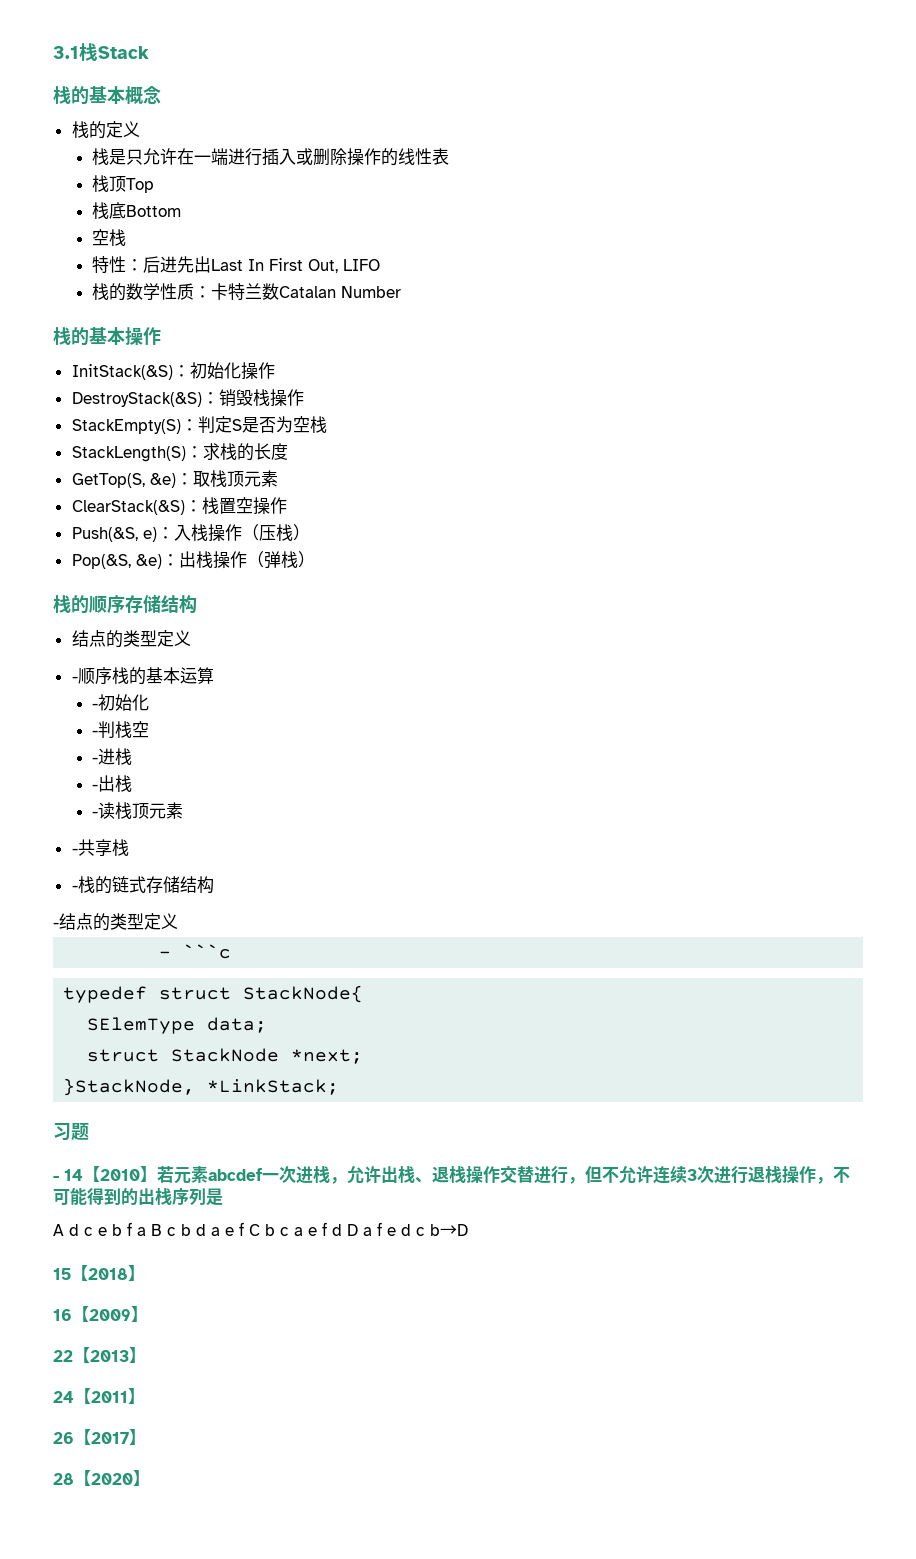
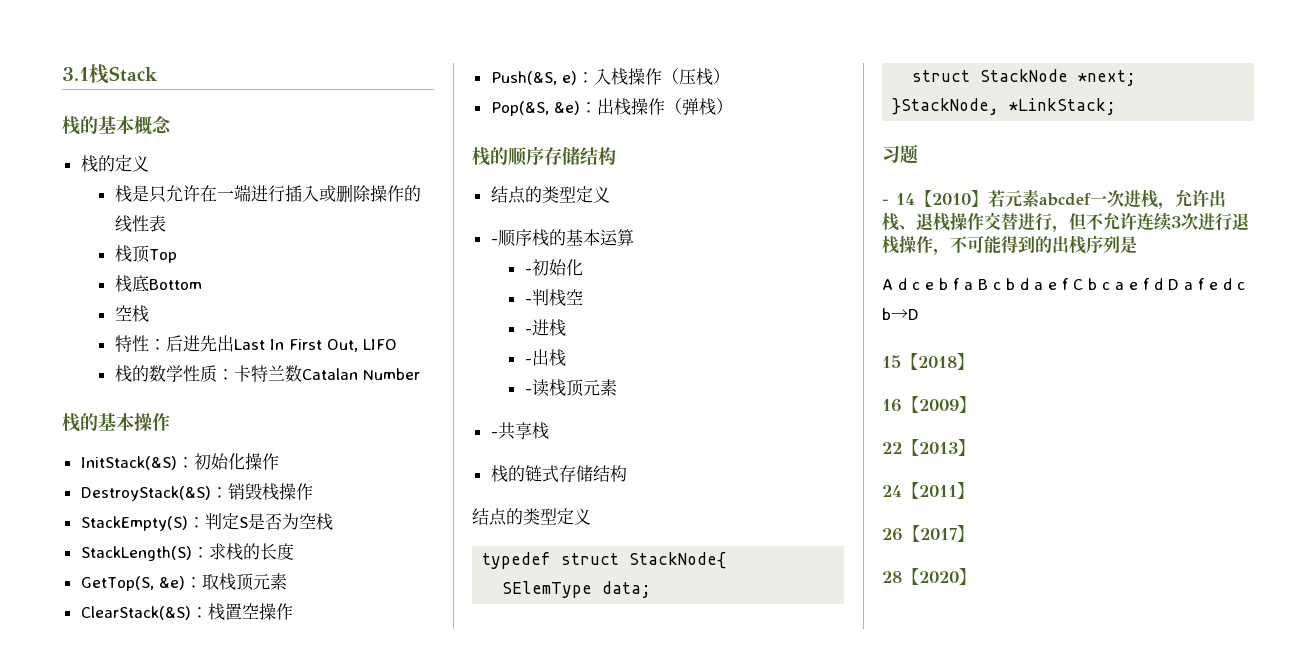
[71,885,78,891] - -> (549, 430) none
[53,913,178,931] [159,944,232,959] -结点的类型定义 // - ```c -> [472,508,591,526] 结点的类型定义

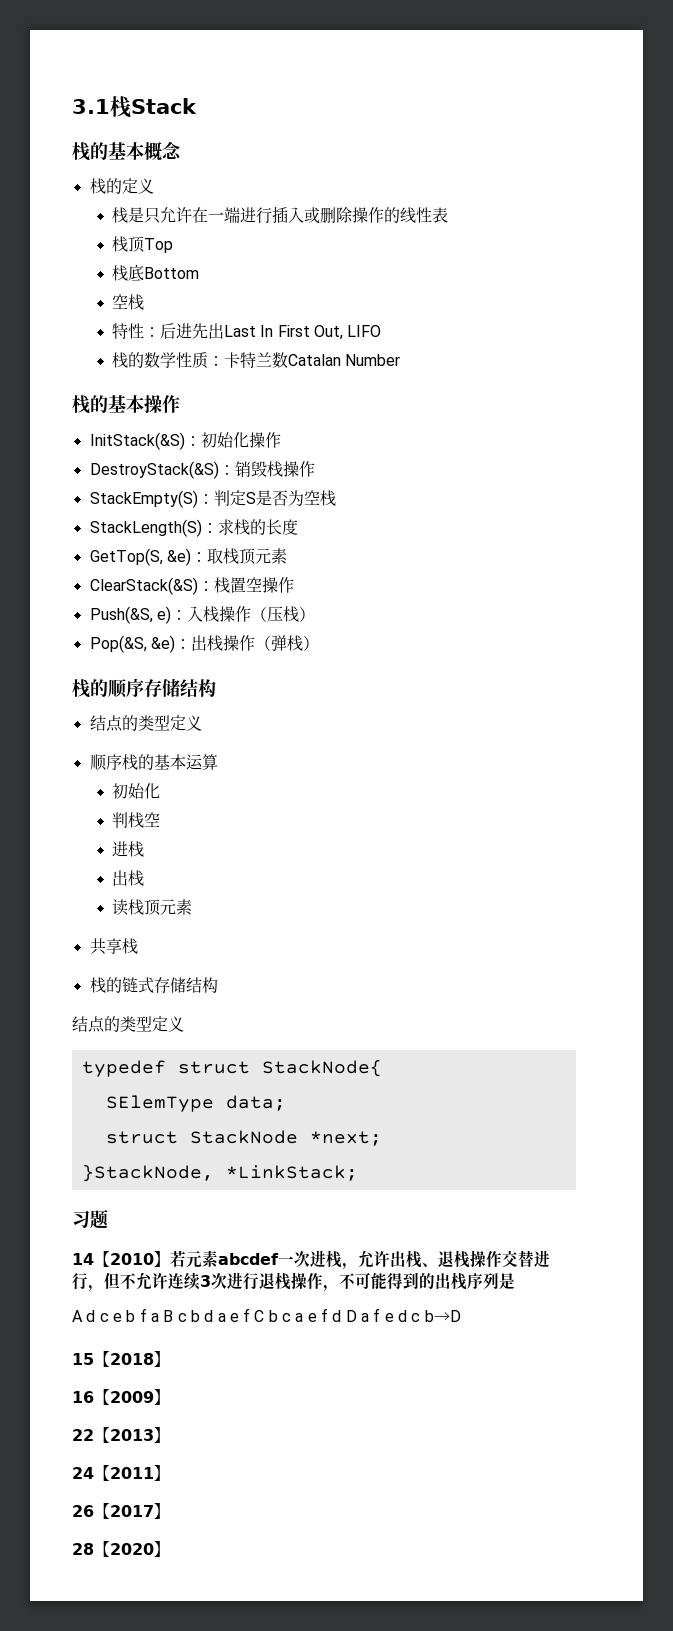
[490,239,498,244] - -> (202, 723) none
[524,269,532,274] - -> (218, 762) none
[524,299,532,304] - -> (161, 791) none
[524,329,532,334] - -> (161, 819) none
[524,359,532,364] - -> (145, 849) none
[524,389,532,394] - -> (145, 878) none
[490,432,498,437] - -> (193, 907) none
[882,199,889,205] - -> (108, 1219) none

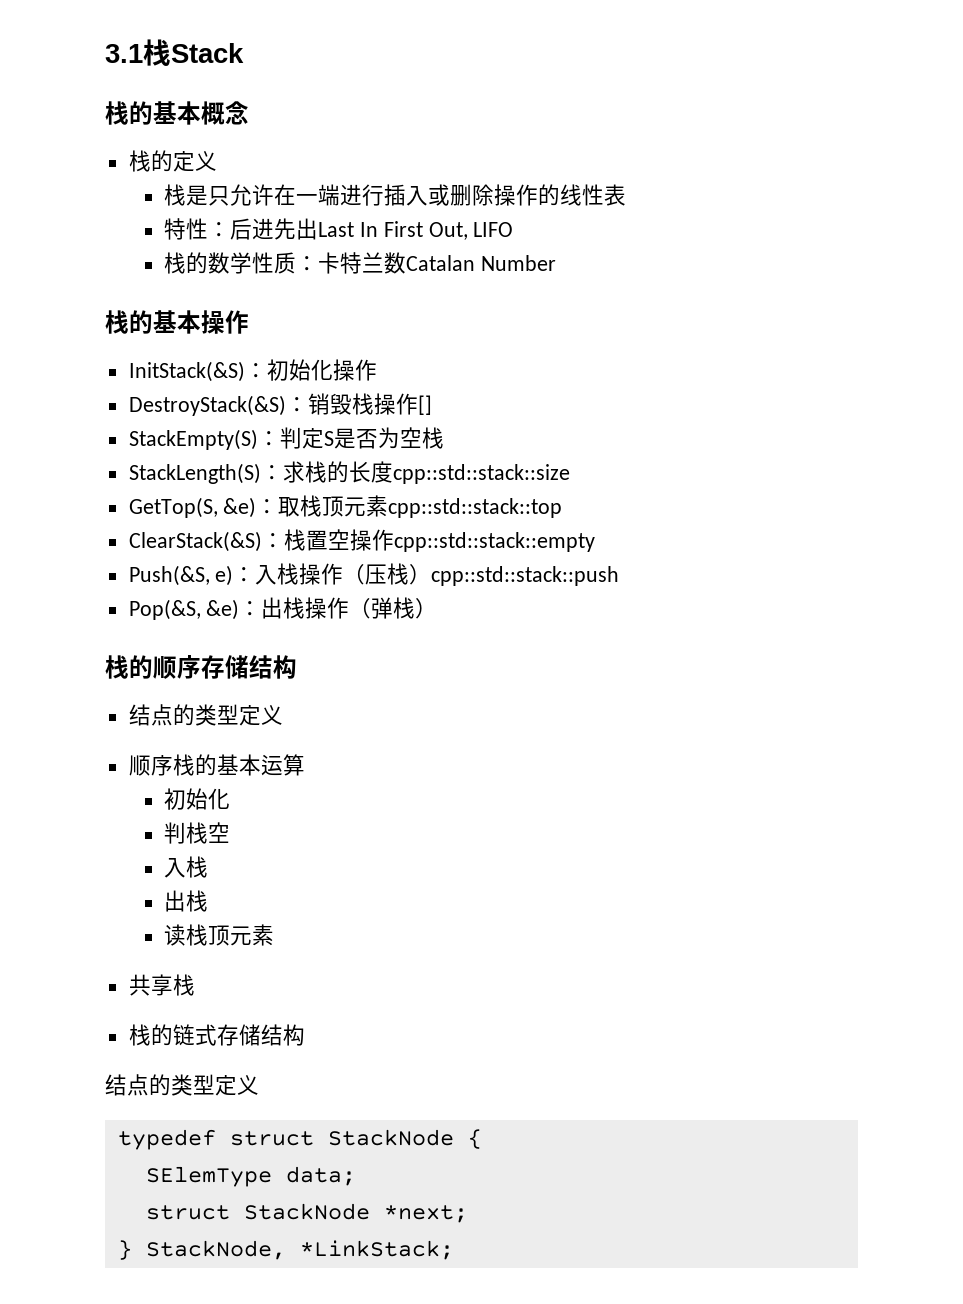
[112,236,174,253] [112,264,200,281] [112,294,145,310] // 栈顶Top // 栈底Bottom // 空栈 -> (627, 195) none
(315, 469) none -> [417,395,432,415] []
(298, 527) none -> [392,464,570,484] cpp::std::stack::size
(287, 556) none -> [388,498,563,518] cpp::std::stack::top
(294, 585) none -> [393,532,595,552] cpp::std::stack::empty
(315, 614) none -> [431,566,620,586] cpp::std::stack::push
[112,841,129,857] 进 -> [164,858,187,878] 入
[261,1059,382,1077] StackNode{ -> [327,1129,482,1149] StackNode {
[81,1164,214,1182] }StackNode, -> [117,1240,286,1260] } StackNode,
[72,1209,108,1229] [72,1250,550,1270] [72,1272,515,1292] [72,1308,461,1322] [72,1351,170,1367] [72,1389,170,1405] [72,1427,170,1443] [72,1465,170,1481] [72,1503,170,1519] [72,1541,170,1557] // 习题 // 14【2010】若元素abcdef一次进栈，允许出栈、退栈操作交替进行，但不允许连续3次进行退栈操作，不可能得到的出栈序列是 // A d c e b f a B c b d a e f C b c a e f d D a f e d c b→D // 15【2018】 // 16【2009】 // 22【2013】 // 24【2011】 // 26【2017】 // 28【2020】 -> (454, 1250) none

